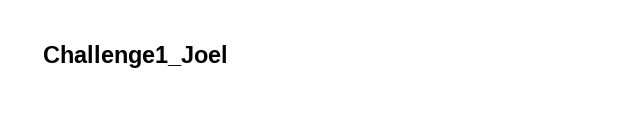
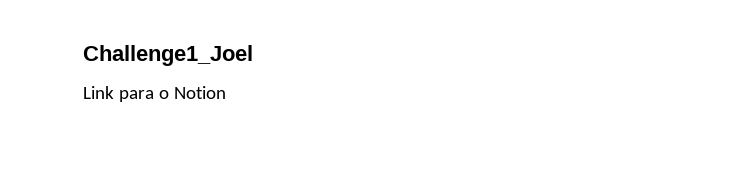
(228, 56) none -> [83,86,226,102] // Link para o Notion

